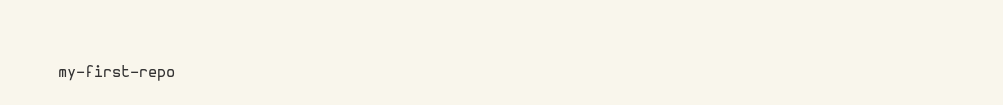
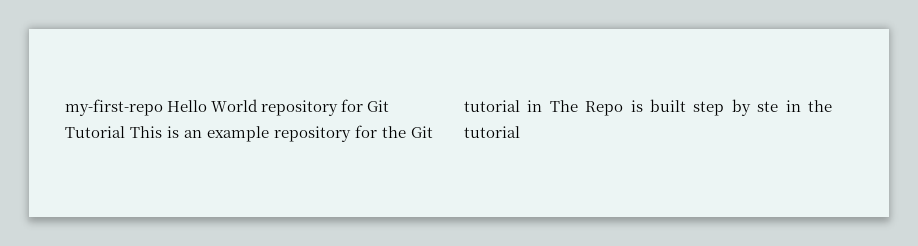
(175, 73) none -> [167,99,390,116] [65,125,433,142] [464,99,832,116] [464,126,520,138] Hello World repository for Git Tutorial This is an example repository for the Git tutorial in The Repo is built step by ste in the tutorial

